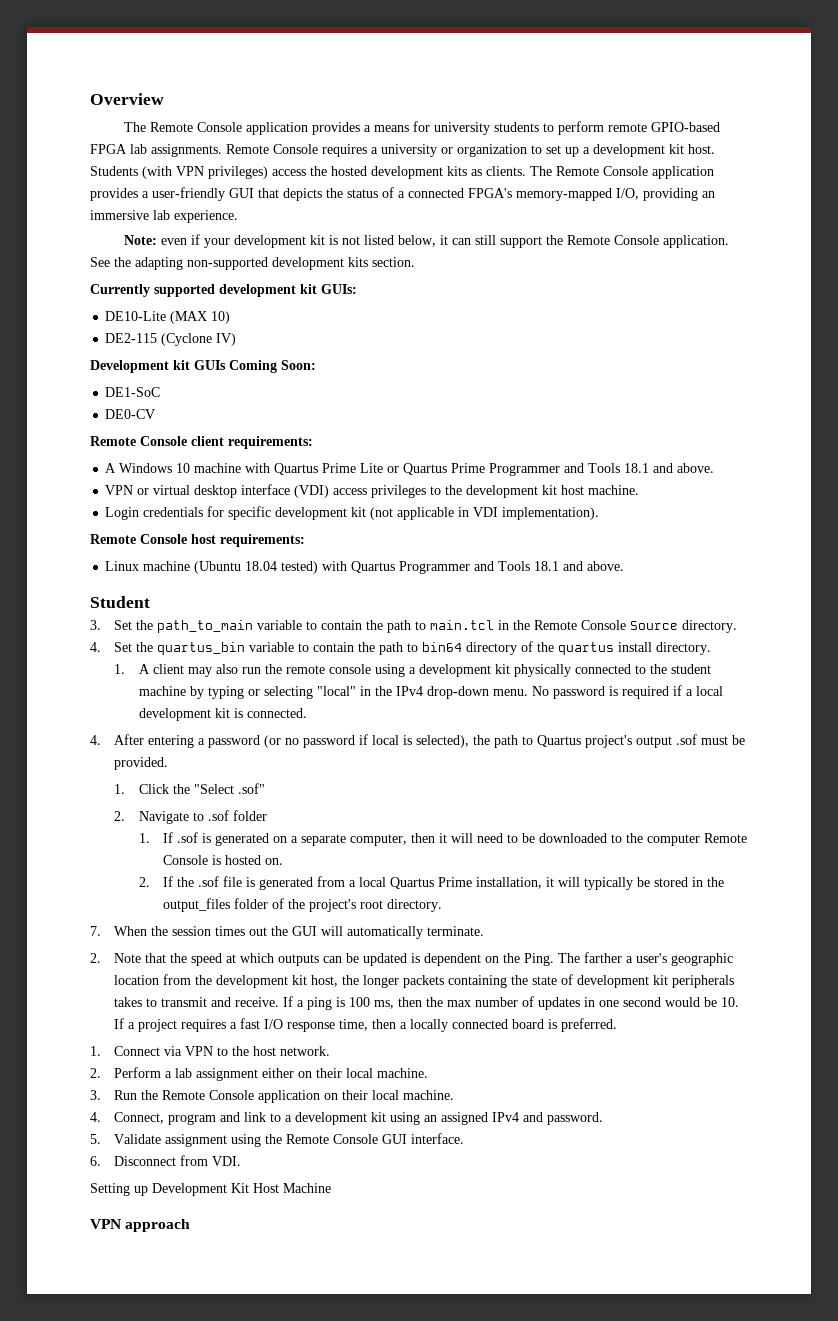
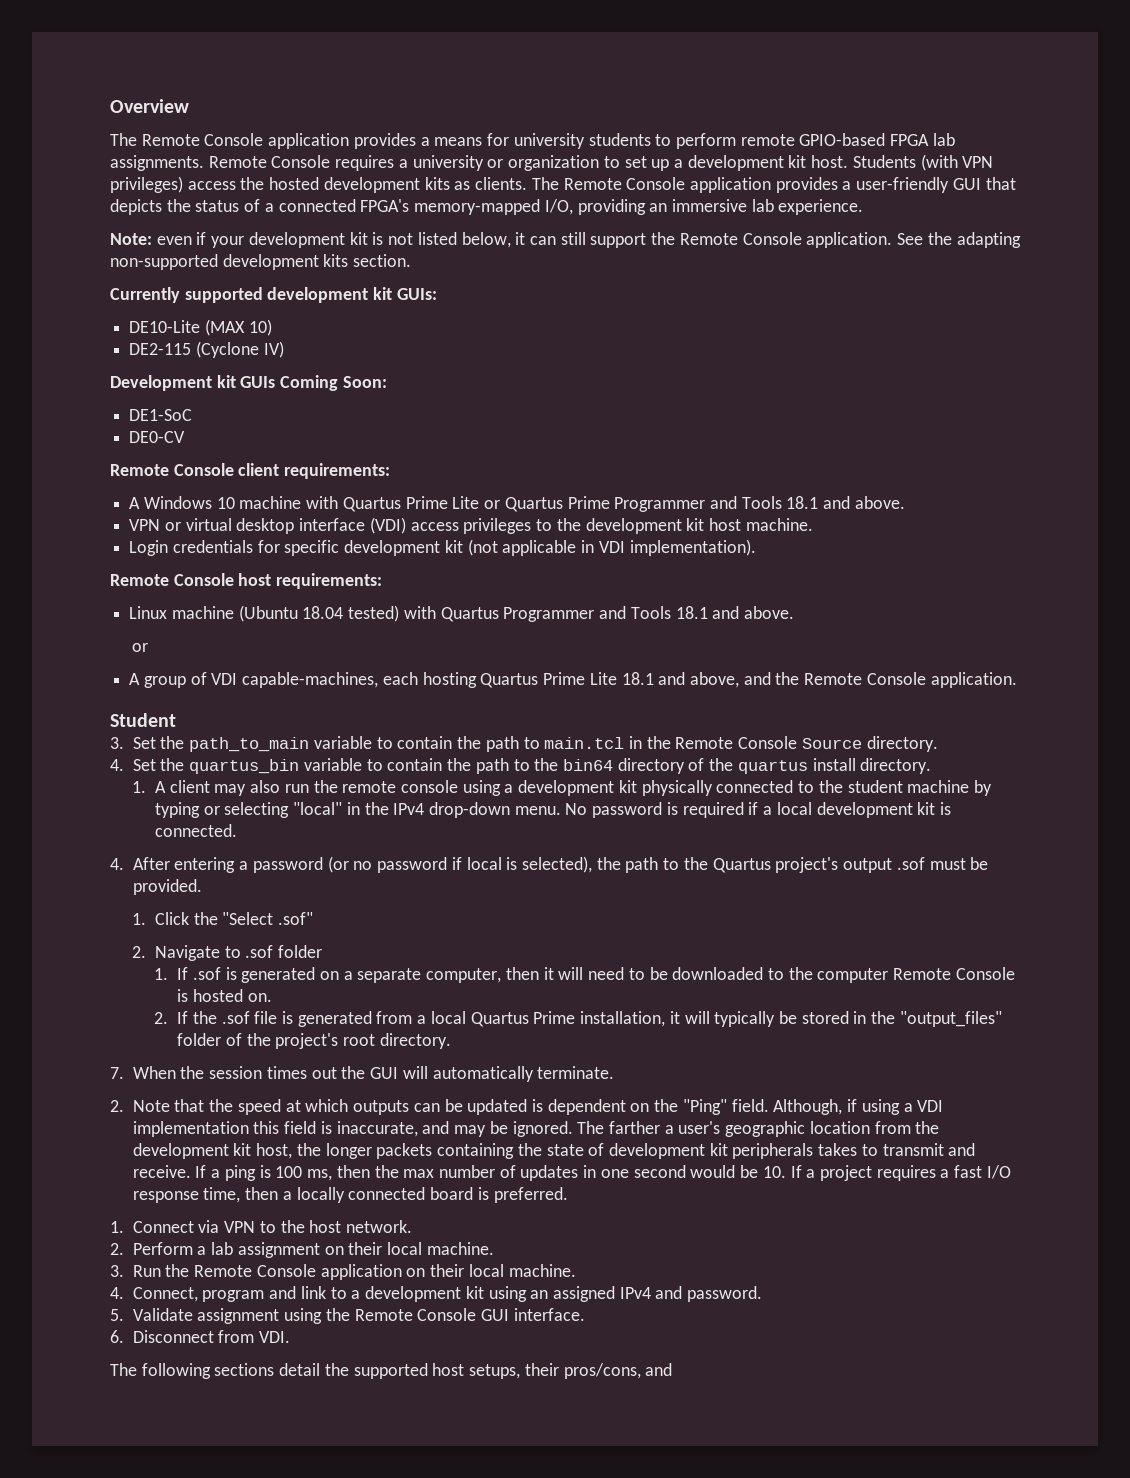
(625, 566) none -> [132,643,149,652] [129,672,1017,688] // or // A group of VDI capable-machines, each hosting Quartus Prime Lite 18.1 and above, and the Remote Console application.
(419, 647) none -> [534,758,559,771] the
(534, 740) none -> [683,857,708,870] the
[163,898,231,912] output_files -> [899,1011,1002,1027] "output_files"
[524,953,555,966] Ping. -> [682,1099,944,1115] [132,1121,573,1137] "Ping" field. Although, if using a VDI implementation this field is inaccurate, and may be ignored.
[262,1068,295,1078] either -> (320, 1250) none
[90,1183,331,1196] [90,1219,191,1232] Setting up Development Kit Host Machine // VPN approach -> [110,1363,673,1379] The following sections detail the supported host setups, their pros/cons, and

